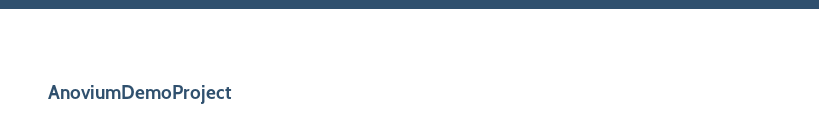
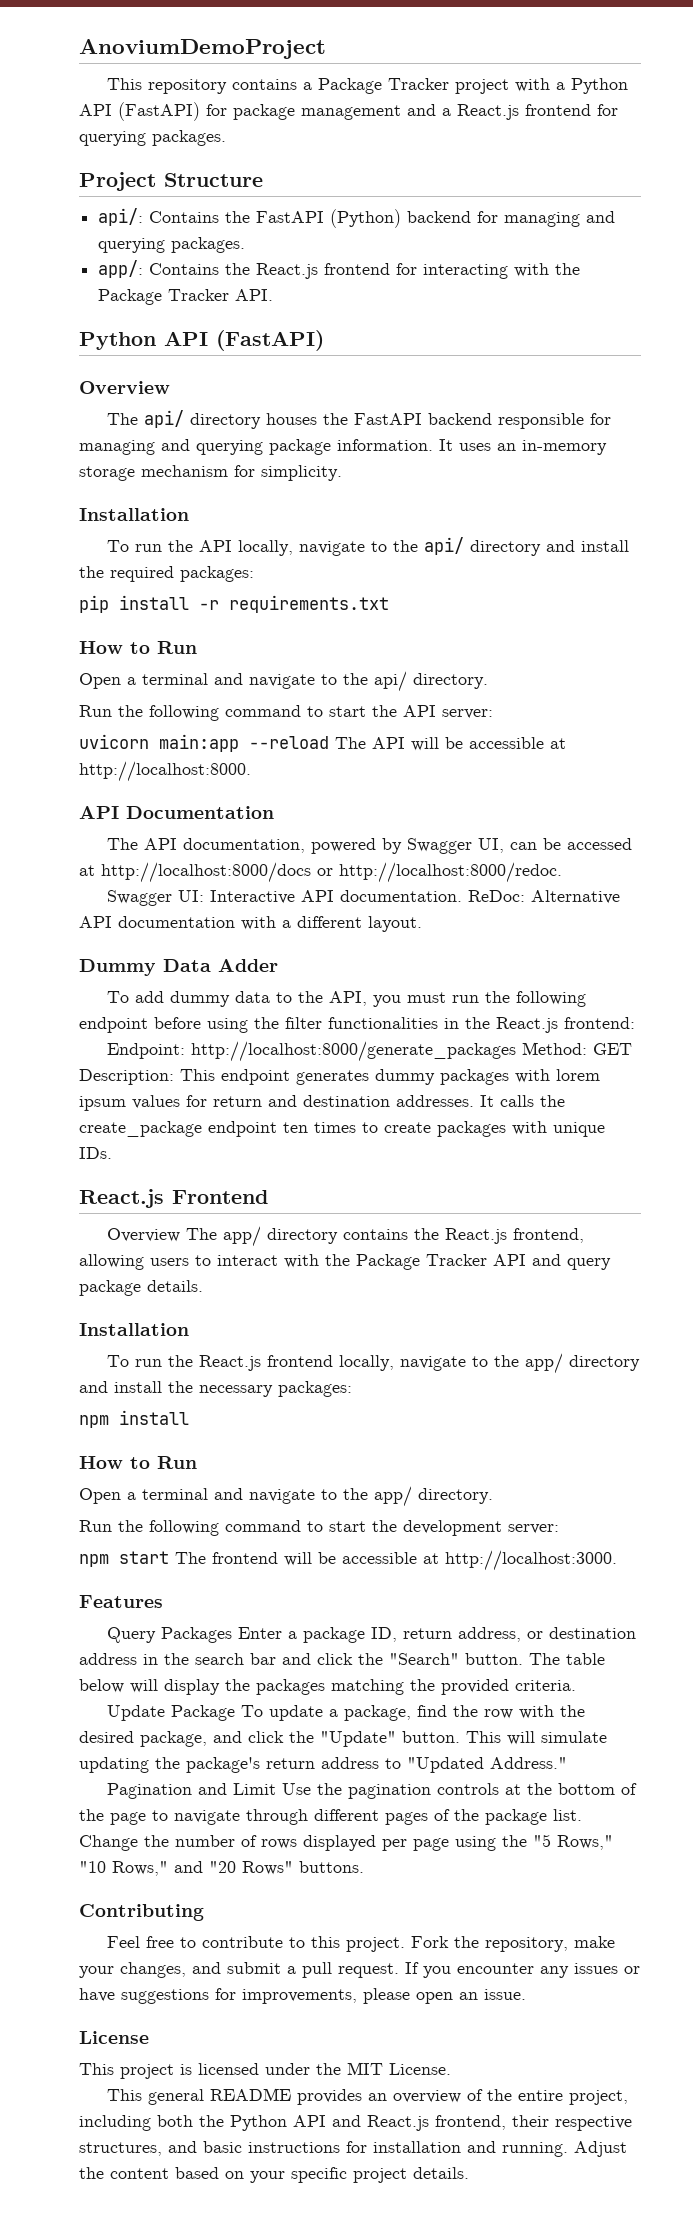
(232, 94) none -> [107,78,629,94] [79,102,618,121] [79,130,226,146] [79,172,263,191] [98,208,616,228] [98,237,246,253] [98,260,581,279] [98,289,274,305] [79,330,324,351] [79,381,170,394] [107,410,612,429] [79,439,607,455] [79,465,342,481] [79,508,189,521] [107,537,630,556] [79,566,254,582] [79,595,389,613] [79,641,197,654] [79,671,488,692] [79,705,493,721] [79,734,566,752] [79,761,251,782] [79,806,274,819] [107,838,633,854] [79,862,562,883] [107,890,621,906] [79,916,422,932] [79,959,278,976] [107,991,587,1007] [79,1017,635,1033] [107,1041,633,1062] [79,1069,600,1085] [79,1095,565,1111] [79,1121,605,1137] [79,1147,112,1159] [79,1189,268,1208] [107,1226,585,1247] [79,1254,611,1270] [79,1280,203,1296] [79,1323,189,1336] [107,1353,641,1374] [79,1381,352,1397] [79,1410,189,1428] [79,1456,197,1469] [79,1486,493,1507] [79,1520,559,1536] [79,1550,617,1571] [79,1595,163,1608] [107,1627,637,1643] [79,1653,605,1665] [79,1679,576,1695] [107,1705,586,1721] [79,1731,607,1747] [79,1757,567,1773] [107,1783,638,1799] [79,1809,582,1825] [79,1834,613,1851] [79,1861,364,1876] [79,1904,204,1921] [107,1936,616,1952] [79,1962,640,1978] [79,1988,526,2004] [79,2031,149,2044] [79,2062,451,2079] [107,2088,629,2105] [79,2115,632,2131] [79,2141,627,2157] [79,2167,469,2183] // This repository contains a Package Tracker project with a Python API (FastAPI) for package management and a React.js frontend for querying packages. // Project Structure // api/: Contains the FastAPI (Python) backend for managing and querying packages. // app/: Contains the React.js frontend for interacting with the Package Tracker API. // Python API (FastAPI) // Overview // The api/ directory houses the FastAPI backend responsible for managing and querying package information. It uses an in-memory storage mechanism for simplicity. // Installation // To run the API locally, navigate to the api/ directory and install the required packages: // pip install -r requirements.txt // How to Run // Open a terminal and navigate to the api/ directory. // Run the following command to start the API server: // uvicorn main:app --reload The API will be accessible at http://localhost:8000. // API Documentation // The API documentation, powered by Swagger UI, can be accessed at http://localhost:8000/docs or http://localhost:8000/redoc. // Swagger UI: Interactive API documentation. ReDoc: Alternative API documentation with a different layout. // Dummy Data Adder // To add dummy data to the API, you must run the following endpoint before using the filter functionalities in the React.js frontend: // Endpoint: http://localhost:8000/generate_packages Method: GET Description: This endpoint generates dummy packages with lorem ipsum values for return and destination addresses. It calls the create_package endpoint ten times to create packages with unique IDs. // React.js Frontend // Overview The app/ directory contains the React.js frontend, allowing users to interact with the Package Tracker API and query package details. // Installation // To run the React.js frontend locally, navigate to the app/ directory and install the necessary packages: // npm install // How to Run // Open a terminal and navigate to the app/ directory. // Run the following command to start the development server: // npm start The frontend will be accessible at http://localhost:3000. // Features // Query Packages Enter a package ID, return address, or destination address in the search bar and click the "Search" button. The table below will display the packages matching the provided criteria. // Update Package To update a package, find the row with the desired package, and click the "Update" button. This will simulate updating the package's return address to "Updated Address." // Pagination and Limit Use the pagination controls at the bottom of the page to navigate through different pages of the package list. Change the number of rows displayed per page using the "5 Rows," "10 Rows," and "20 Rows" buttons. // Contributing // Feel free to contribute to this project. Fork the repository, make your changes, and submit a pull request. If you encounter any issues or have suggestions for improvements, please open an issue. // License // This project is licensed under the MIT License. // This general README provides an overview of the entire project, including both the Python API and React.js frontend, their respective structures, and basic instructions for installation and running. Adjust the content based on your specific project details.

